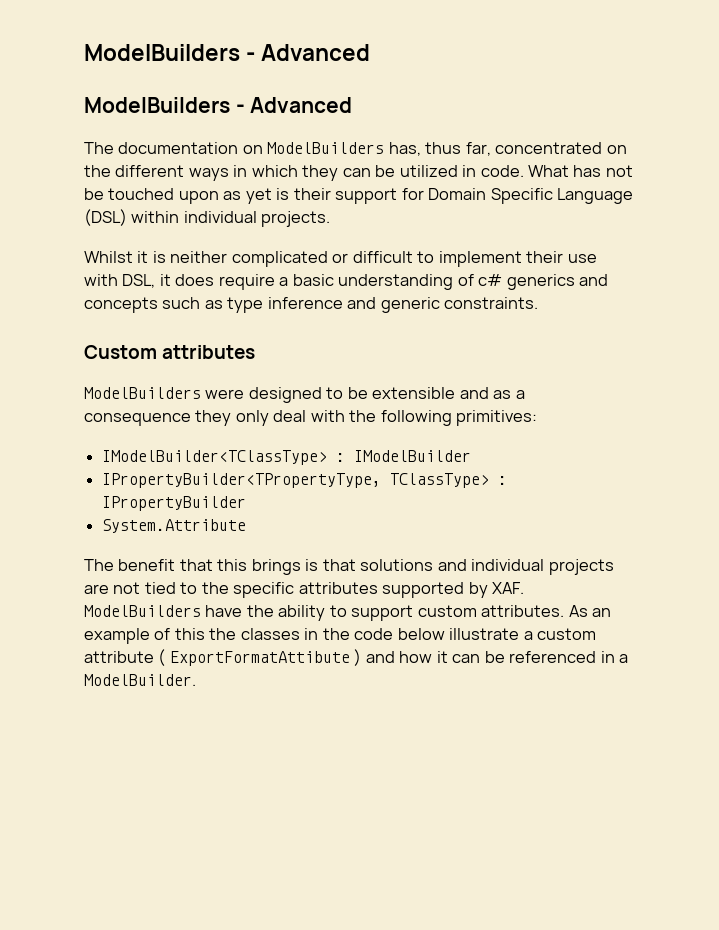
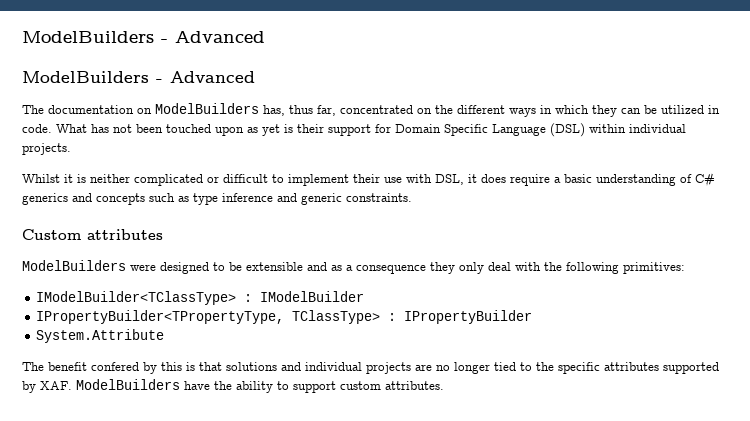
[84,188,104,200] be -> [136,124,163,133] been
[478,274,503,286] c# -> [695,173,715,187] C#
[179,559,301,575] that this brings -> [91,362,182,374] confered by this
[113,582,141,594] not -> [436,362,490,374] no longer
[568,605,612,617] [84,628,597,644] [84,649,629,666] [84,674,196,686] As an example of this the classes in the code below illustrate a custom attribute ( ExportFormatAttibute ) and how it can be referenced in a ModelBuilder. -> (444, 385) none

